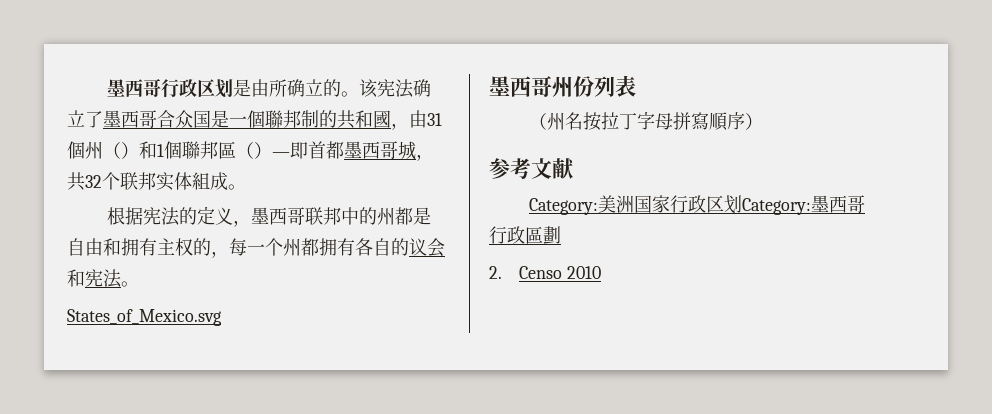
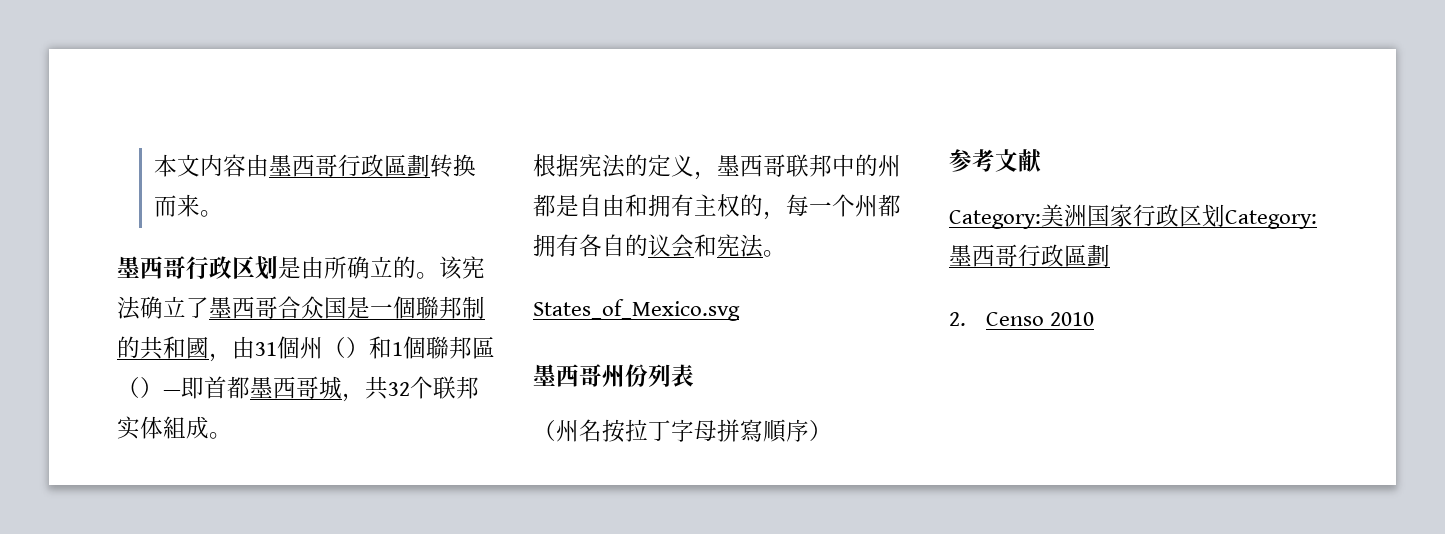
(106, 88) none -> [154,154,477,178] [154,194,224,217] 本文内容由墨西哥行政區劃转换而来。 //

